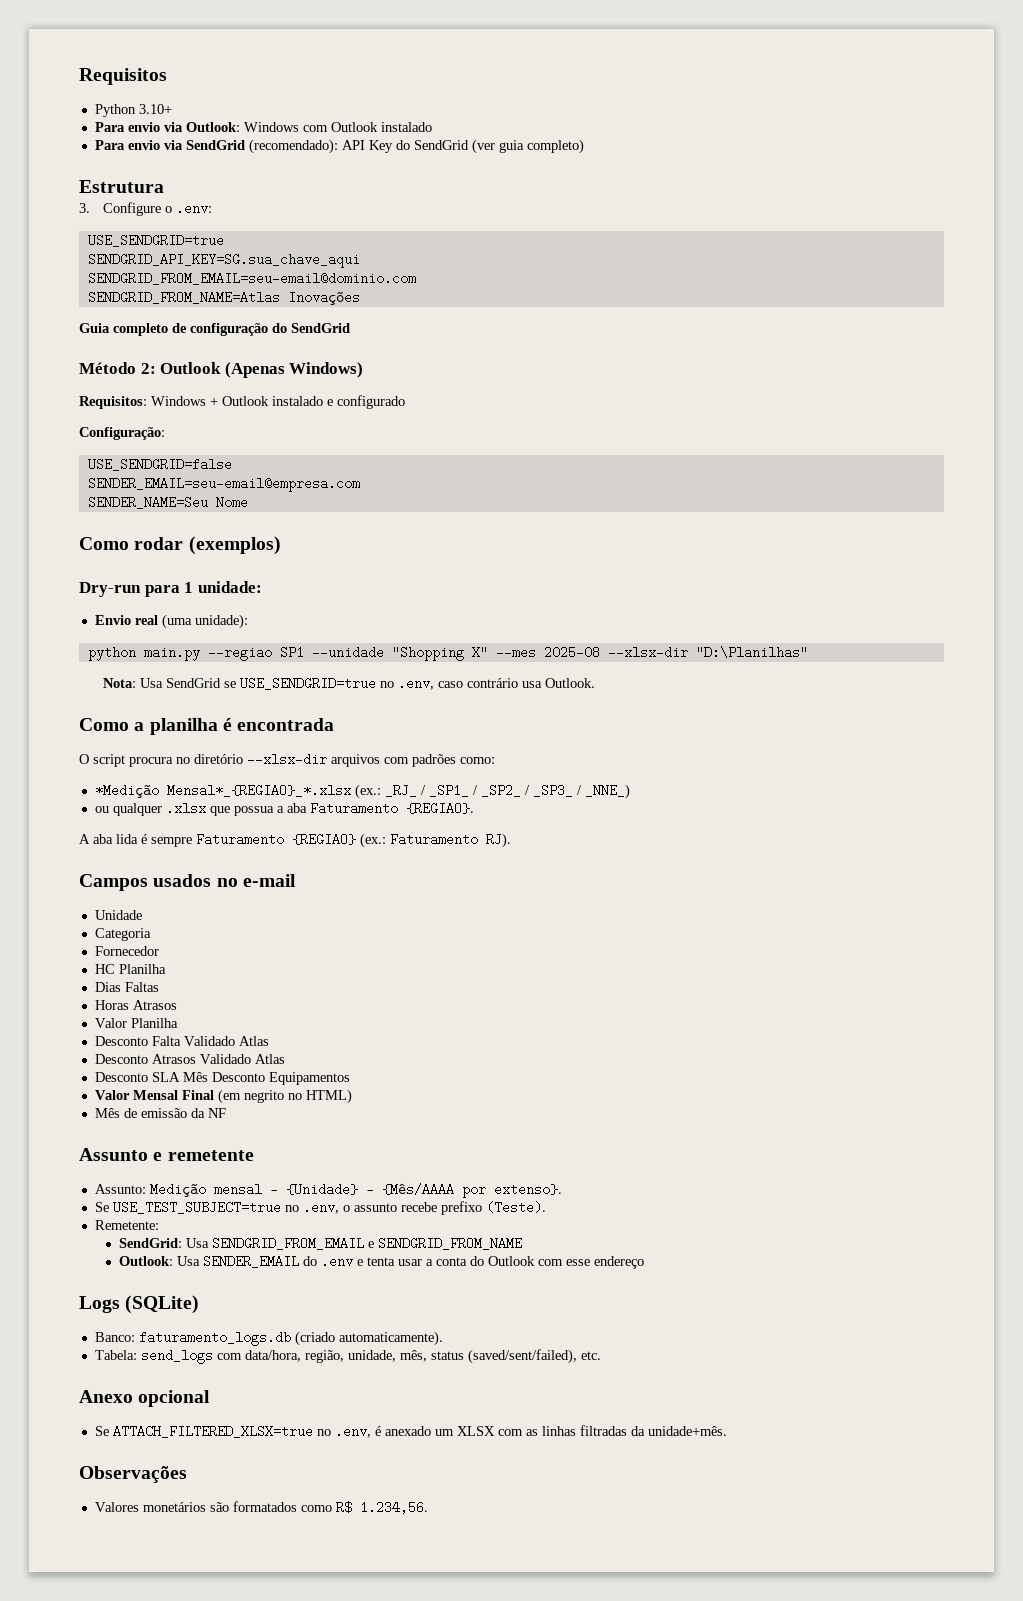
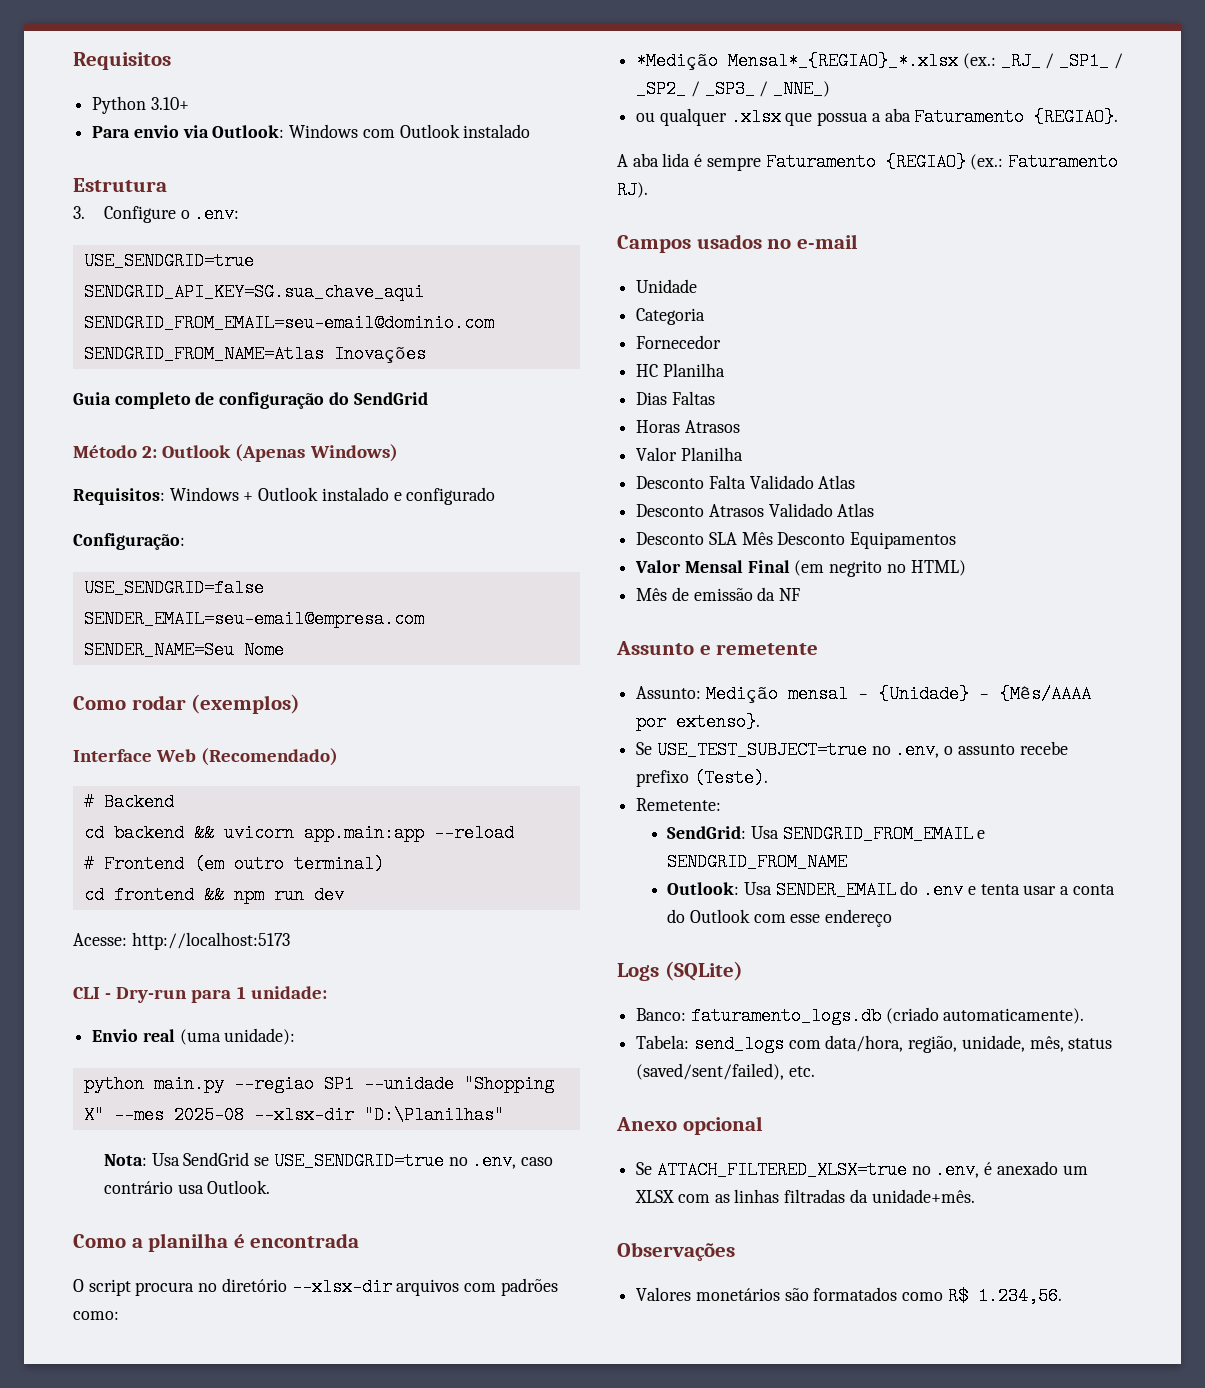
[94,139,584,154] // Para envio via SendGrid (recomendado): API Key do SendGrid (ver guia completo) -> (531, 131) none
(281, 545) none -> [73,748,339,766] [83,793,174,811] [83,824,514,842] [83,855,384,873] [83,886,344,904] [73,932,290,950] [73,987,112,999] Interface Web (Recomendado) // # Backend // cd backend && uvicorn app.main:app --reload // # Frontend (em outro terminal) // cd frontend && npm run dev // Acesse: http://localhost:5173 // CLI -

